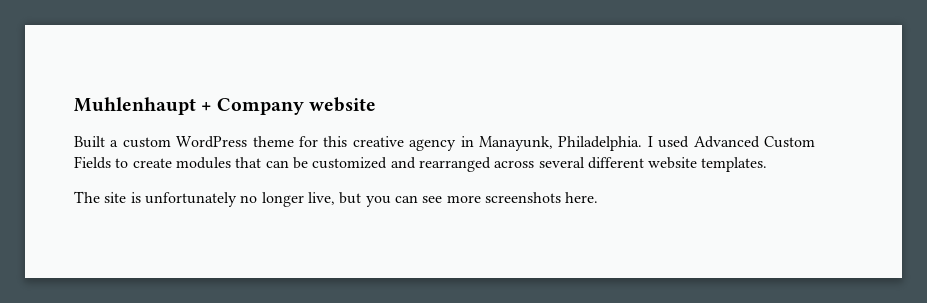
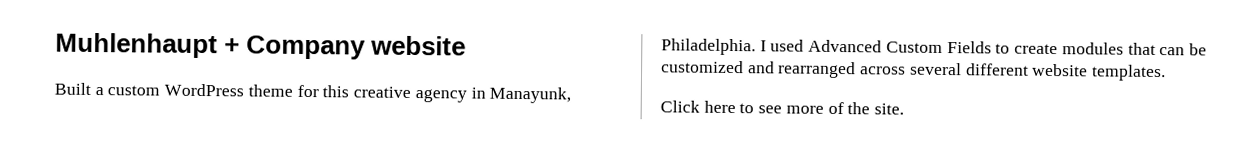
[74,191,599,207] The site is unfortunately no longer live, but you can see more screenshots here. -> [660,100,905,115] Click here to see more of the site.

